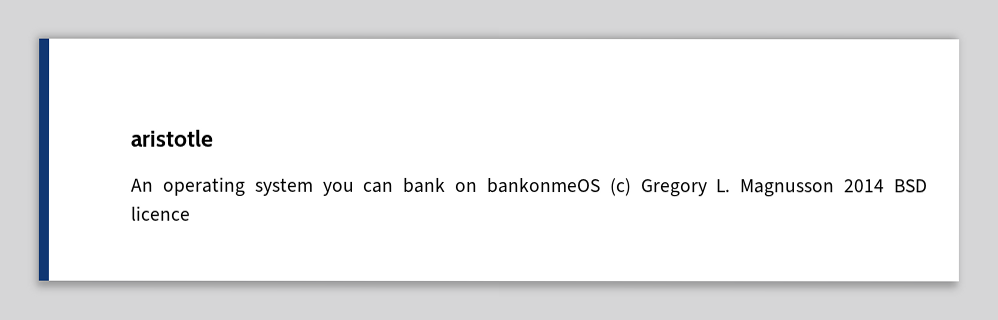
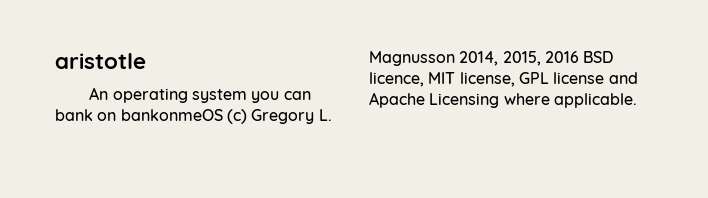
[843,179,927,193] [130,205,190,221] 2014 BSD licence -> [459,51,614,66] [369,72,638,87] [369,92,637,108] 2014, 2015, 2016 BSD licence, MIT license, GPL license and Apache Licensing where applicable.

